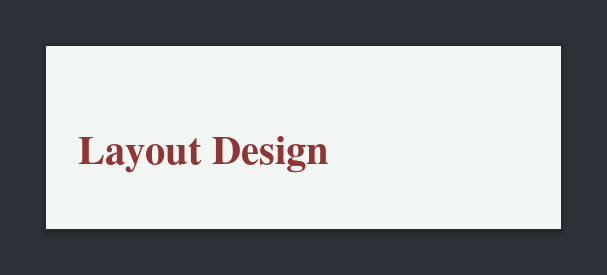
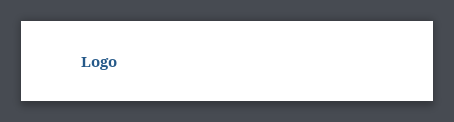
[78,136,329,173] Layout Design -> [81,57,117,70] Logo

